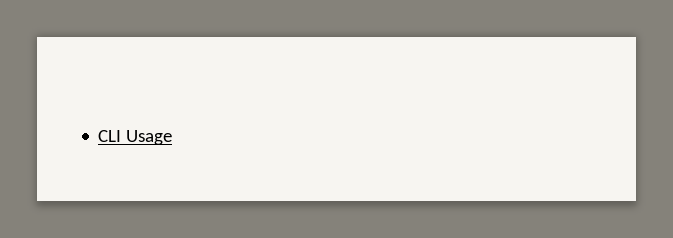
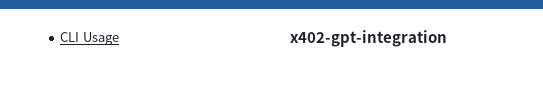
(173, 137) none -> [290,30,447,47] // x402-gpt-integration

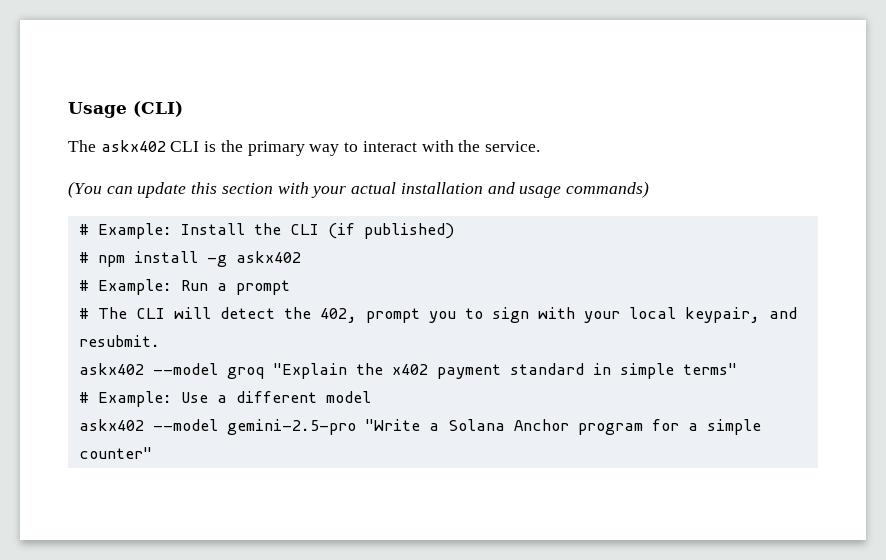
[60,32,119,45] [290,30,447,47] CLI Usage // x402-gpt-integration -> [68,101,183,118] [68,140,540,156] [68,181,649,198] [78,223,454,239] [78,251,301,267] [78,279,290,295] [78,307,797,323] [78,335,160,347] [78,363,737,379] [78,391,371,407] [78,419,761,435] [78,447,152,459] Usage (CLI) // The askx402 CLI is the primary way to interact with the service. // (You can update this section with your actual installation and usage commands) // # Example: Install the CLI (if published) // # npm install -g askx402 // # Example: Run a prompt // # The CLI will detect the 402, prompt you to sign with your local keypair, and resubmit. // askx402 --model groq "Explain the x402 payment standard in simple terms" // # Example: Use a different model // askx402 --model gemini-2.5-pro "Write a Solana Anchor program for a simple counter"

